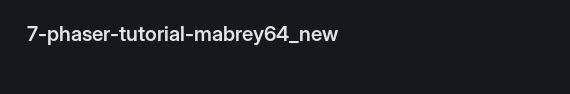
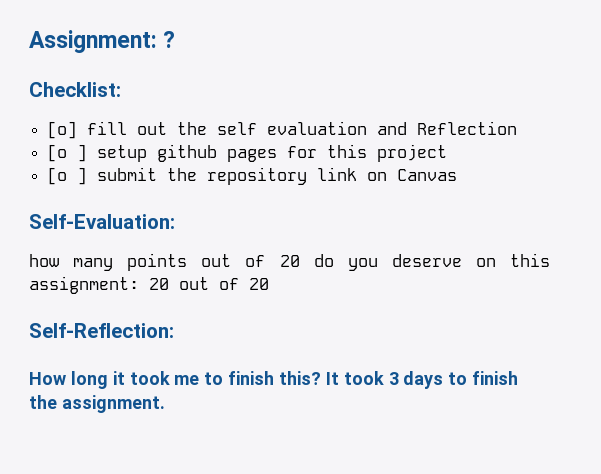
[27,26,339,46] 7-phaser-tutorial-mabrey64_new -> [29,30,176,53] [29,82,121,97] [47,121,518,139] [47,144,448,162] [47,167,458,185] [29,214,175,229] [29,253,551,271] [29,276,269,294] [29,323,174,338] [29,371,519,389] [29,395,165,413] Assignment: ? // Checklist: // [o] fill out the self evaluation and Reflection // [o ] setup github pages for this project // [o ] submit the repository link on Canvas // Self-Evaluation: // how many points out of 20 do you deserve on this assignment: 20 out of 20 // Self-Reflection: // How long it took me to finish this? It took 3 days to finish the assignment.

